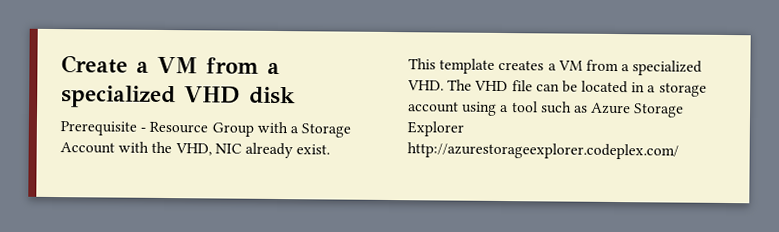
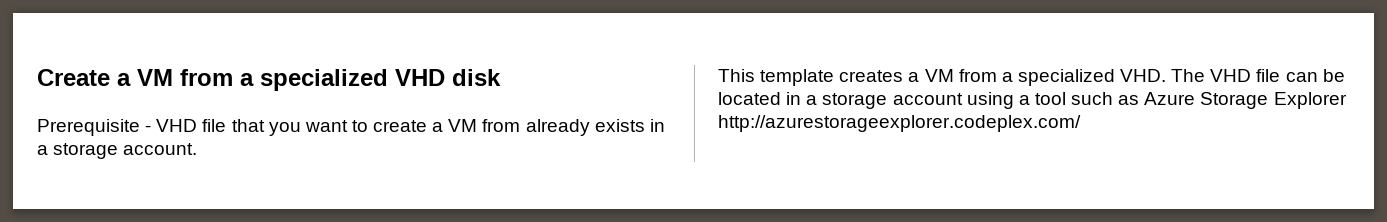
[149,121,352,138] [60,141,331,159] Resource Group with a Storage Account with the VHD, NIC already exist. -> [156,119,665,136] [37,143,198,159] VHD file that you want to create a VM from already exists in a storage account.

